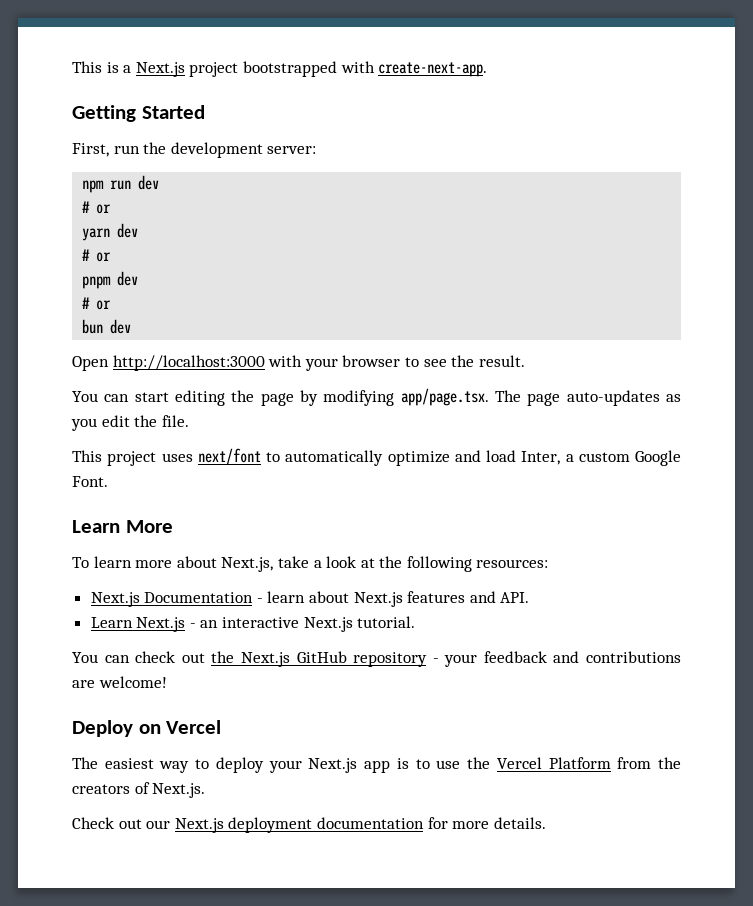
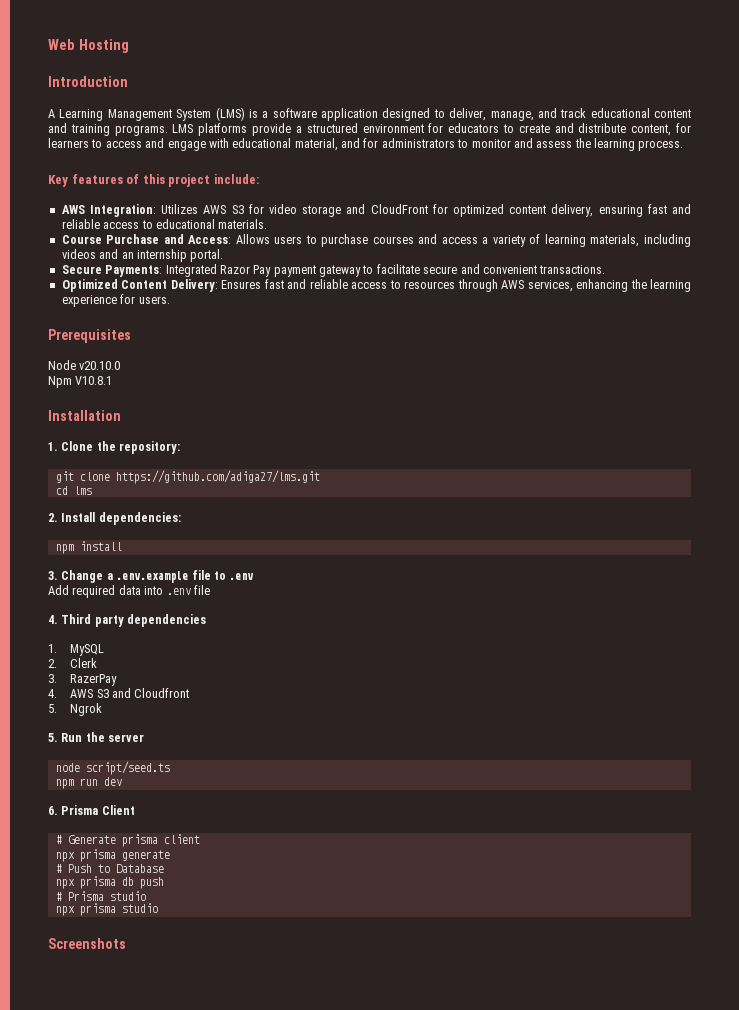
[72,61,488,77] [72,105,205,122] [72,142,317,158] [82,175,160,193] [82,201,112,214] [82,223,139,241] [82,249,112,262] [82,271,139,289] [82,297,112,310] [82,319,132,334] [72,355,525,371] [72,388,681,406] [71,415,189,431] [72,448,681,466] [72,476,108,487] [72,520,173,533] [72,556,549,572] [90,591,530,607] [90,616,416,632] [72,651,681,667] [72,676,167,688] [72,720,222,737] [72,757,682,773] [72,782,206,798] [72,817,546,833] This is a Next.js project bootstrapped with create-next-app. // Getting Started // First, run the development server: // npm run dev // # or // yarn dev // # or // pnpm dev // # or // bun dev // Open http://localhost:3000 with your browser to see the result. // You can start editing the page by modifying app/page.tsx. The page auto-updates as you edit the file. // This project uses next/font to automatically optimize and load Inter, a custom Google Font. // Learn More // To learn more about Next.js, take a look at the following resources: // Next.js Documentation - learn about Next.js features and API. // Learn Next.js - an interactive Next.js tutorial. // You can check out the Next.js GitHub repository - your feedback and contributions are welcome! // Deploy on Vercel // The easiest way to deploy your Next.js app is to use the Vercel Platform from the creators of Next.js. // Check out our Next.js deployment documentation for more details. -> [48,39,129,53] [48,76,128,87] [48,107,691,121] [48,123,691,136] [48,138,684,151] [48,174,259,187] [61,204,691,217] [61,219,268,229] [61,234,691,247] [61,249,224,262] [61,264,606,277] [61,279,692,292] [61,294,170,307] [48,329,131,343] [48,360,121,370] [48,376,113,388] [48,410,121,421] [48,441,181,454] [55,470,320,484] [55,486,92,495] [48,512,181,525] [55,541,122,554] [48,570,255,583] [48,585,210,598] [48,614,207,627] [48,644,105,656] [48,658,98,668] [48,674,118,686] [48,688,190,698] [48,703,103,716] [48,732,145,742] [55,761,170,775] [55,777,122,789] [48,805,135,815] [55,834,200,847] [55,849,170,862] [55,864,164,873] [55,876,164,889] [55,891,146,901] [55,903,158,916] [48,938,126,949] Web Hosting // Introduction // A Learning Management System (LMS) is a software application designed to deliver, manage, and track educational content and training programs. LMS platforms provide a structured environment for educators to create and distribute content, for learners to access and engage with educational material, and for administrators to monitor and assess the learning process. // Key features of this project include: // AWS Integration: Utilizes AWS S3 for video storage and CloudFront for optimized content delivery, ensuring fast and reliable access to educational materials. // Course Purchase and Access: Allows users to purchase courses and access a variety of learning materials, including videos and an internship portal. // Secure Payments: Integrated Razor Pay payment gateway to facilitate secure and convenient transactions. // Optimized Content Delivery: Ensures fast and reliable access to resources through AWS services, enhancing the learning experience for users. // Prerequisites // Node v20.10.0 // Npm V10.8.1 // Installation // 1. Clone the repository: // git clone https://github.com/adiga27/lms.git // cd lms // 2. Install dependencies: // npm install // 3. Change a .env.example file to .env // Add required data into .env file // 4. Third party dependencies // 1. MySQL // 2. Clerk // 3. RazerPay // 4. AWS S3 and Cloudfront // 5. Ngrok // 5. Run the server // node script/seed.ts // npm run dev // 6. Prisma Client // # Generate prisma client // npx prisma generate // # Push to Database // npx prisma db push // # Prisma studio // npx prisma studio // Screenshots

